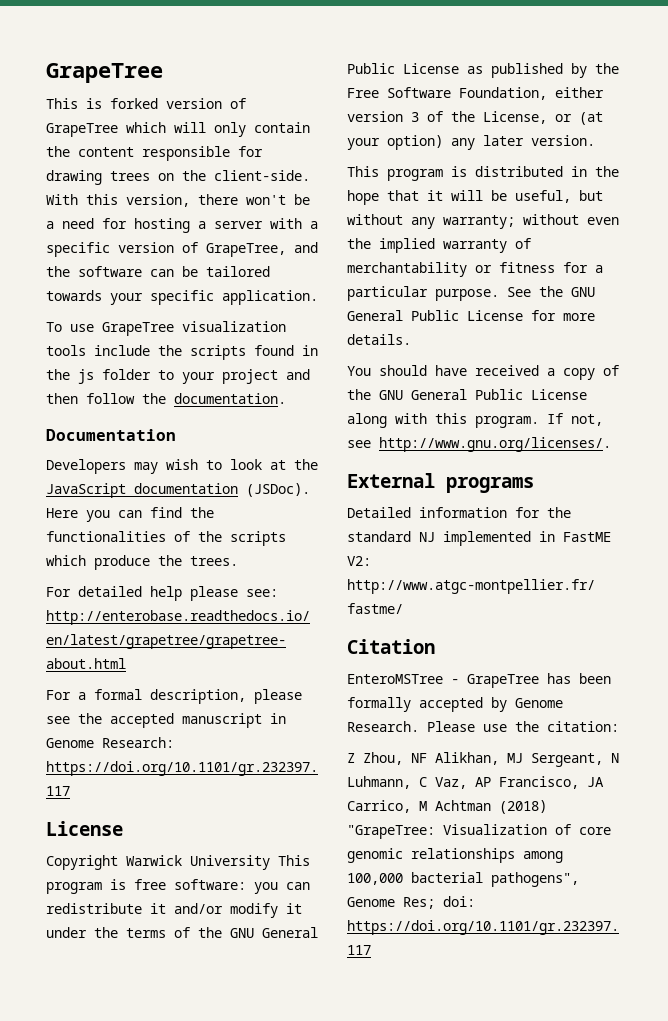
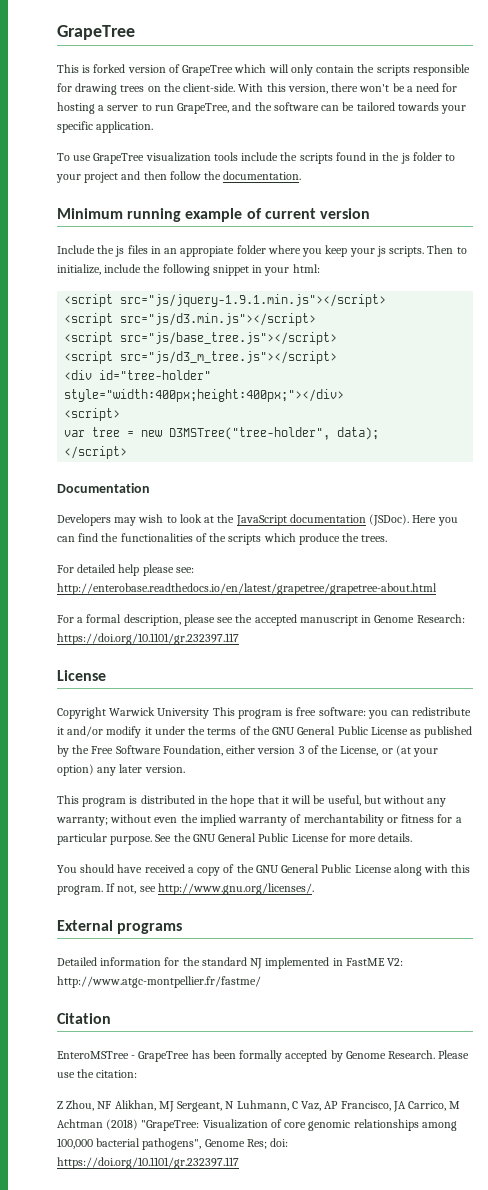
[78,147,134,157] content -> [376,65,410,76] scripts
[270,218,318,229] [46,242,198,257] with a specific version of -> [141,104,174,111] to run
(286, 398) none -> [57,208,370,222] [57,245,467,257] [57,264,320,276] [64,294,387,307] [64,313,317,326] [64,332,338,345] [64,351,338,364] [64,370,212,380] [64,389,345,402] [64,408,121,421] [64,427,380,440] [64,446,128,459] // Minimum running example of current version // Include the js files in an appropiate folder where you keep your js scripts. Then to initialize, include the following snippet in your html: // <script src="js/jquery-1.9.1.min.js"></script> // <script src="js/d3.min.js"></script> // <script src="js/base_tree.js"></script> // <script src="js/d3_m_tree.js"></script> // <div id="tree-holder" style="width:400px;height:400px;"></div> // <script> // var tree = new D3MSTree("tree-holder", data); // </script>

